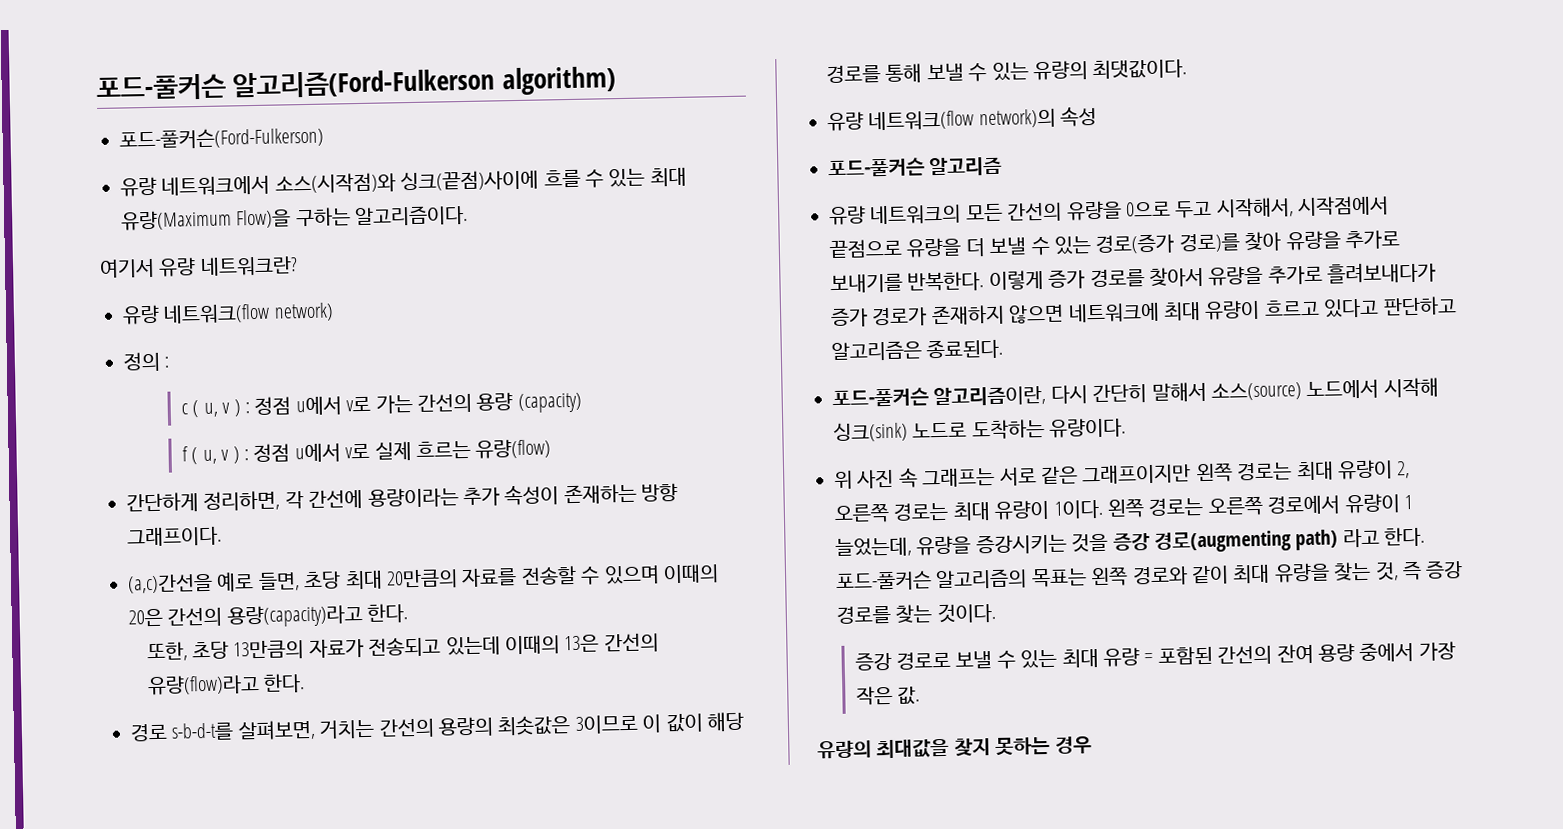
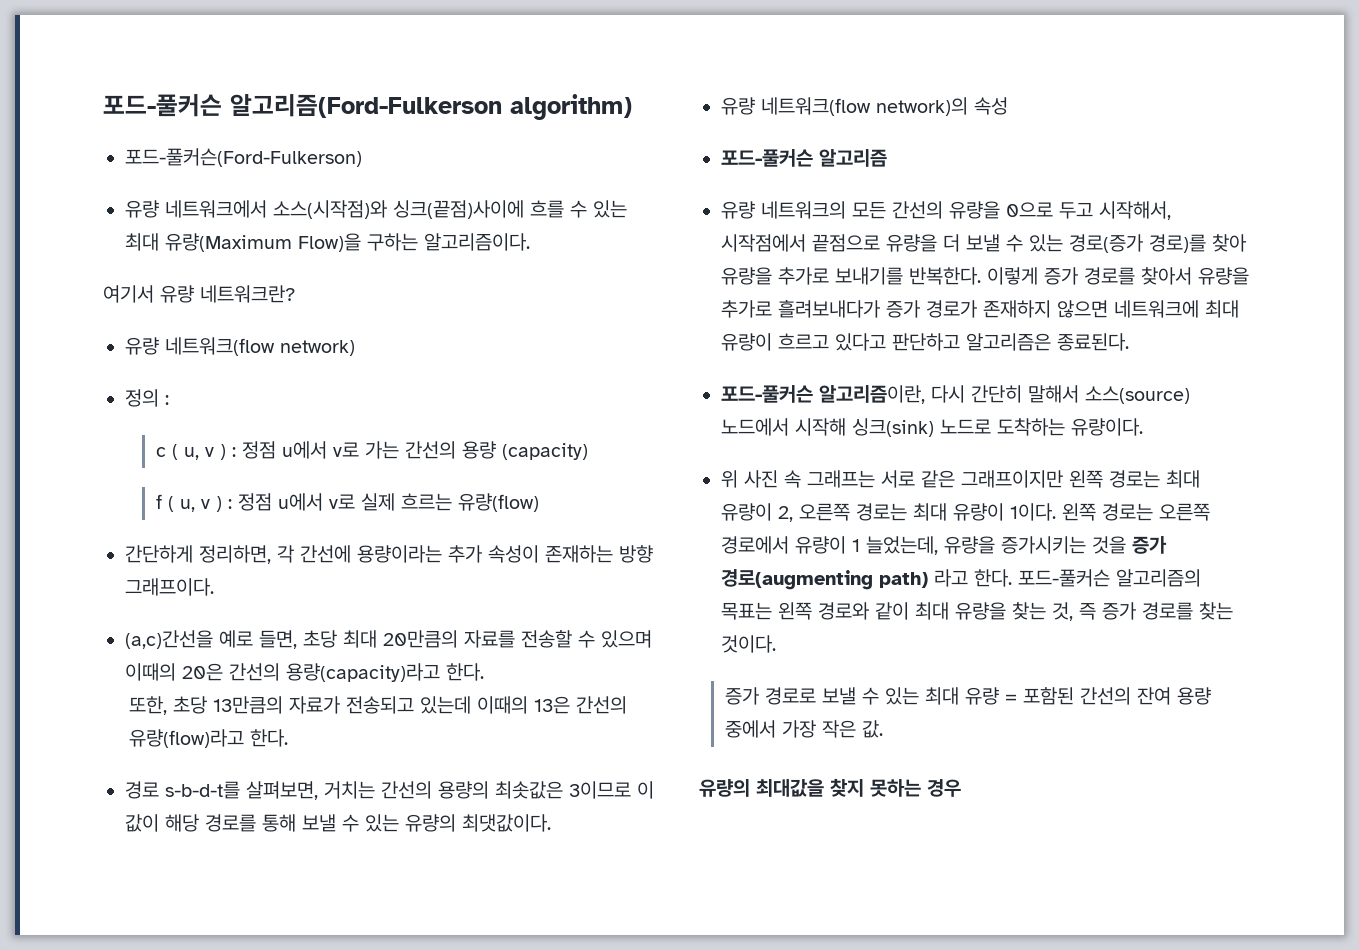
[975,532,1150,555] 증강시키는 것을 증강 -> [1001,536,1167,554] 증가시키는 것을 증가
[1425,560,1464,579] 증강 -> [1102,602,1136,620] 증가
[854,651,892,671] 증강 -> [725,687,760,705] 증가

